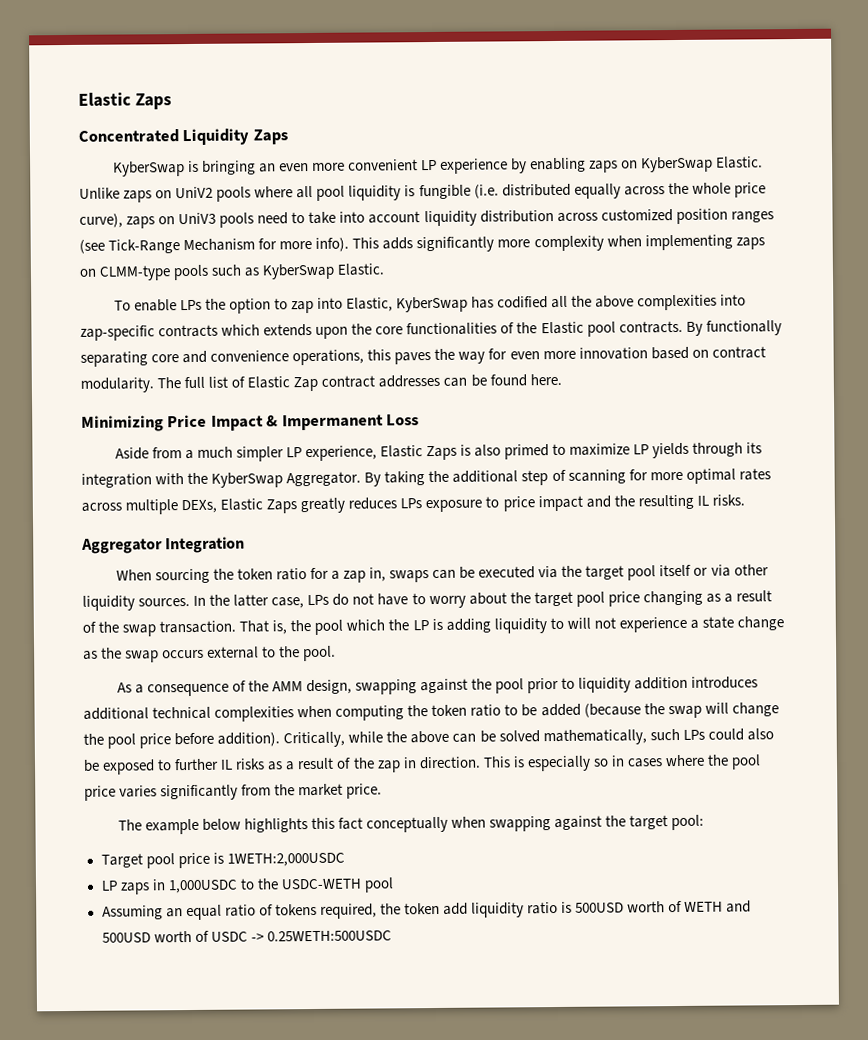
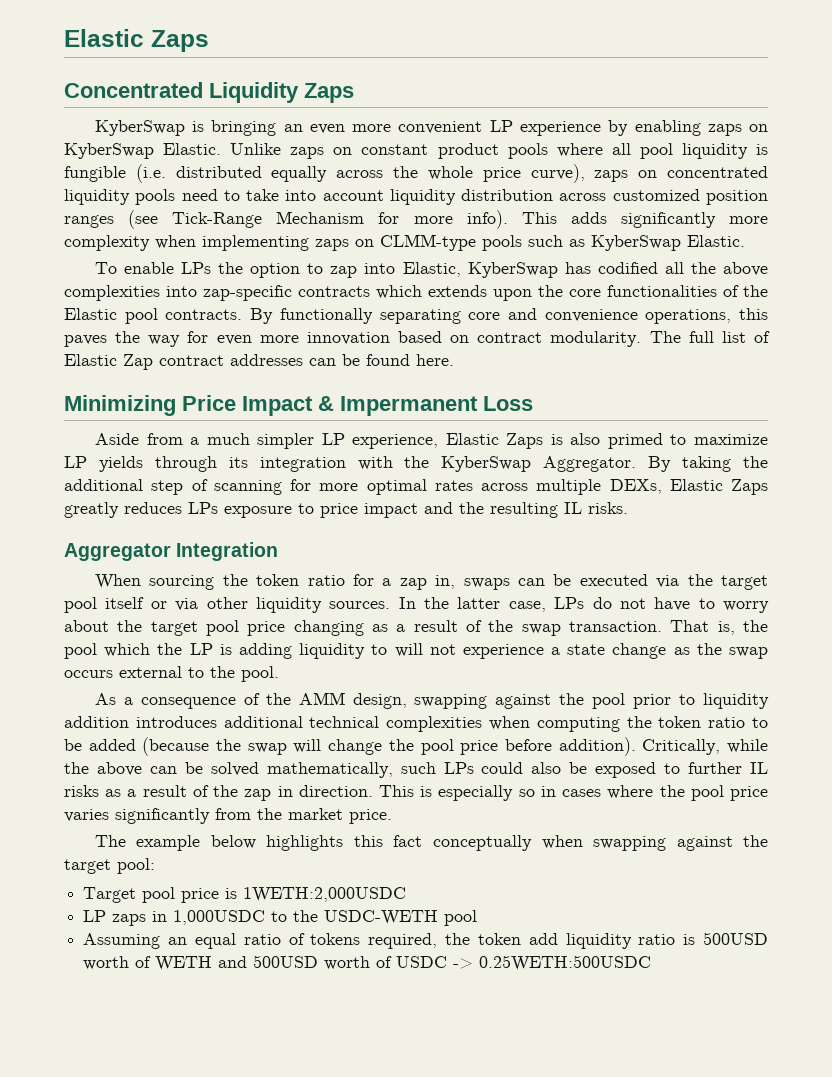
[175,186,214,199] UniV2 -> [361,143,499,159] constant product
[178,212,217,225] UniV3 -> [667,166,769,178] [64,189,130,205] concentrated liquidity

